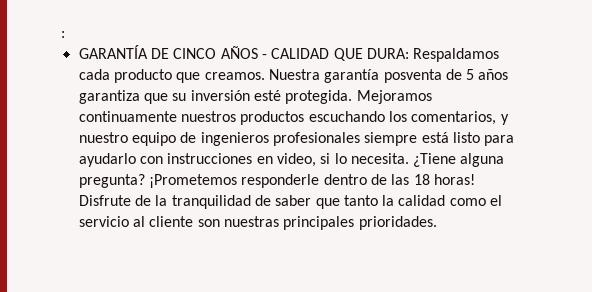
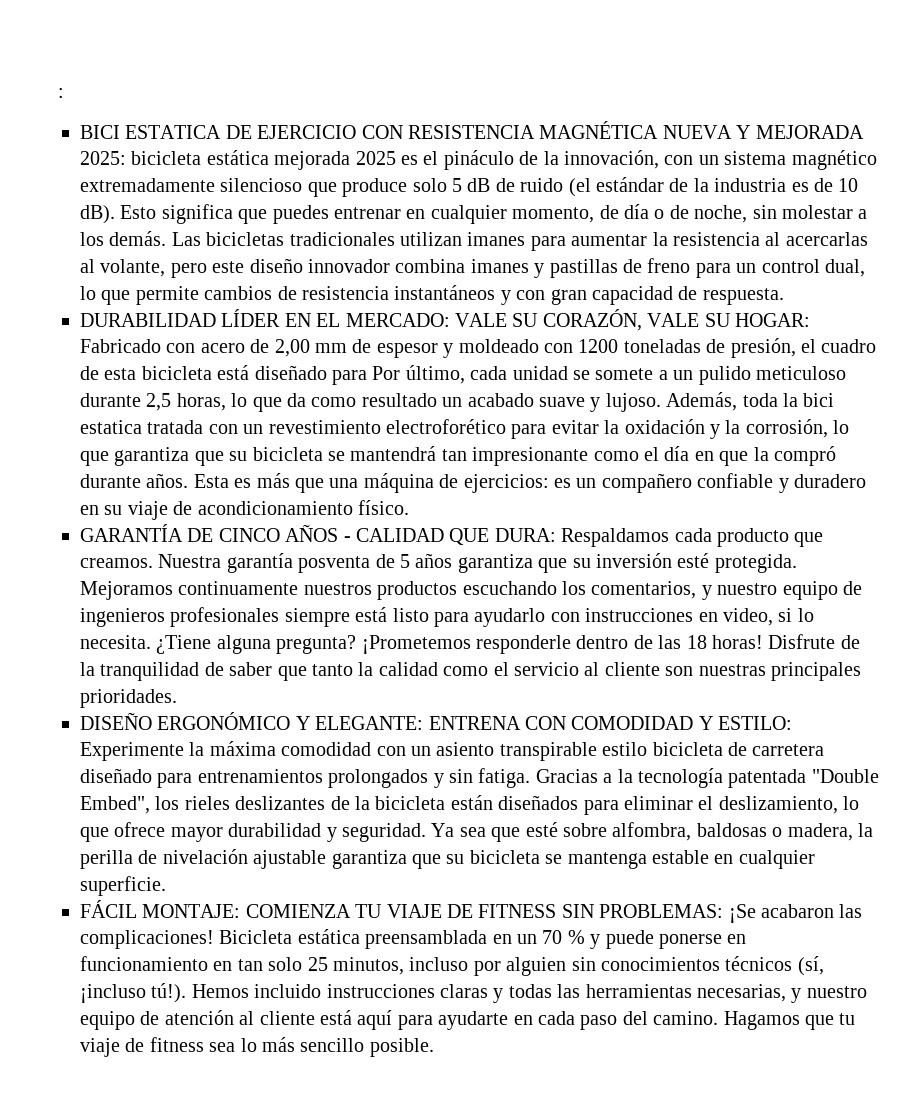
(65, 34) none -> [80,121,864,139] [80,150,877,170] [80,177,859,197] [80,204,868,224] [80,231,868,251] [80,258,865,278] [80,285,784,305] [80,309,810,331] [80,338,877,358] [80,365,846,385] [80,392,835,412] [80,419,850,439] [80,446,836,466] [80,473,866,493] [80,500,409,520] // BICI ESTATICA DE EJERCICIO CON RESISTENCIA MAGNÉTICA NUEVA Y MEJORADA 2025: bicicleta estática mejorada 2025 es el pináculo de la innovación, con un sistema magnético extremadamente silencioso que produce solo 5 dB de ruido (el estándar de la industria es de 10 dB). Esto significa que puedes entrenar en cualquier momento, de día o de noche, sin molestar a los demás. Las bicicletas tradicionales utilizan imanes para aumentar la resistencia al acercarlas al volante, pero este diseño innovador combina imanes y pastillas de freno para un control dual, lo que permite cambios de resistencia instantáneos y con gran capacidad de respuesta. // DURABILIDAD LÍDER EN EL MERCADO: VALE SU CORAZÓN, VALE SU HOGAR: Fabricado con acero de 2,00 mm de espesor y moldeado con 1200 toneladas de presión, el cuadro de esta bicicleta está diseñado para Por último, cada unidad se somete a un pulido meticuloso durante 2,5 horas, lo que da como resultado un acabado suave y lujoso. Además, toda la bici estatica tratada con un revestimiento electroforético para evitar la oxidación y la corrosión, lo que garantiza que su bicicleta se mantendrá tan impresionante como el día en que la compró durante años. Esta es más que una máquina de ejercicios: es un compañero confiable y duradero en su viaje de acondicionamiento físico.
(437, 223) none -> [80,712,793,730] [80,741,825,761] [80,768,879,788] [80,795,860,815] [80,822,873,842] [80,849,815,869] [80,876,166,896] [80,900,863,923] [80,929,747,949] [80,956,824,976] [80,983,867,1003] [80,1010,856,1030] [80,1037,434,1057] // DISEÑO ERGONÓMICO Y ELEGANTE: ENTRENA CON COMODIDAD Y ESTILO: Experimente la máxima comodidad con un asiento transpirable estilo bicicleta de carretera diseñado para entrenamientos prolongados y sin fatiga. Gracias a la tecnología patentada "Double Embed", los rieles deslizantes de la bicicleta están diseñados para eliminar el deslizamiento, lo que ofrece mayor durabilidad y seguridad. Ya sea que esté sobre alfombra, baldosas o madera, la perilla de nivelación ajustable garantiza que su bicicleta se mantenga estable en cualquier superficie. // FÁCIL MONTAJE: COMIENZA TU VIAJE DE FITNESS SIN PROBLEMAS: ¡Se acabaron las complicaciones! Bicicleta estática preensamblada en un 70 % y puede ponerse en funcionamiento en tan solo 25 minutos, incluso por alguien sin conocimientos técnicos (sí, ¡incluso tú!). Hemos incluido instrucciones claras y todas las herramientas necesarias, y nuestro equipo de atención al cliente está aquí para ayudarte en cada paso del camino. Hagamos que tu viaje de fitness sea lo más sencillo posible.

